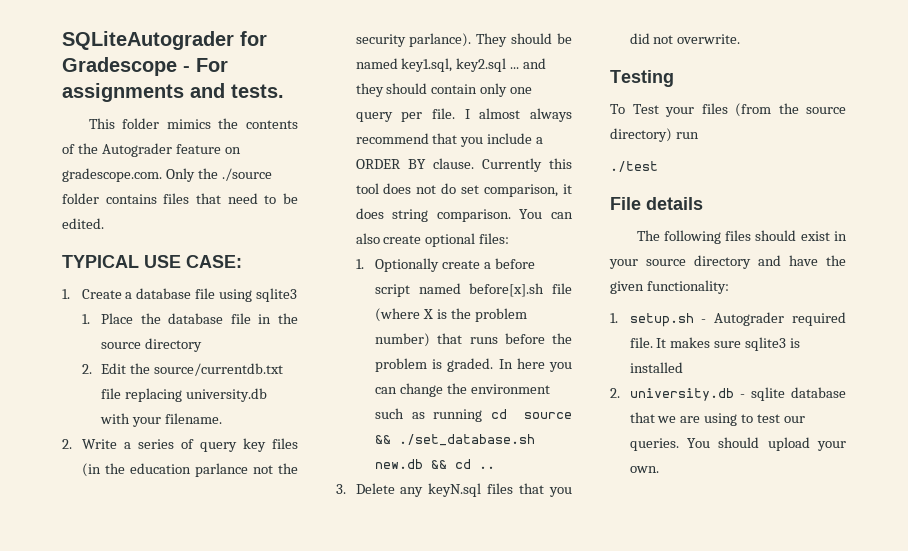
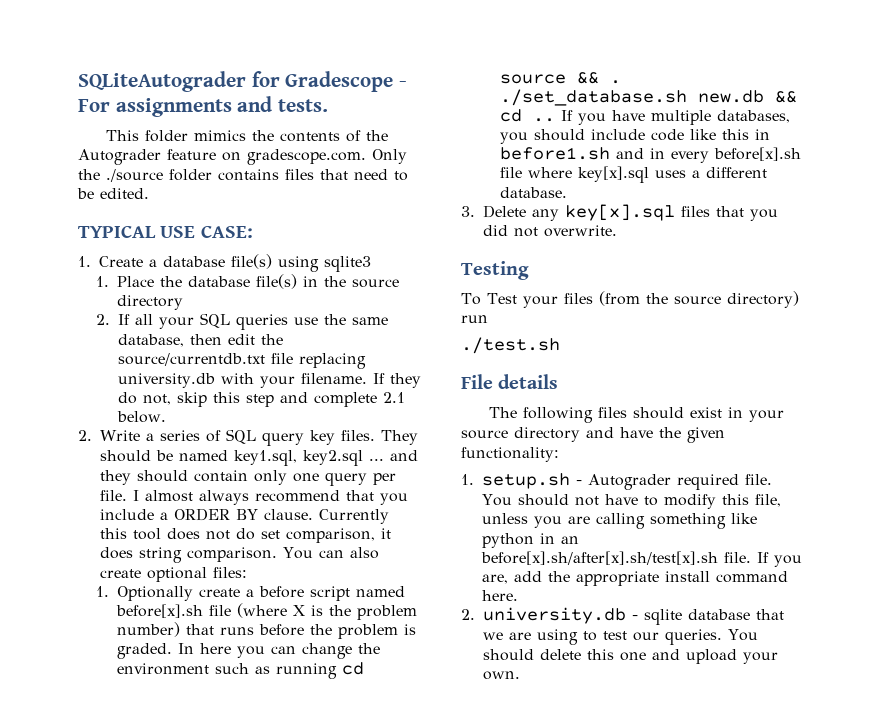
[195,288,216,299] file -> [231,254,272,269] file(s)
[230,313,251,324] file -> [255,274,297,289] file(s)
[101,363,127,374] Edit -> [117,313,388,330] [117,334,255,347] If all your SQL queries use the same database, then edit
(222, 418) none -> [372,373,421,388] [117,392,405,407] [116,411,166,423] If they do not, skip this step and complete 2.1 below.
(194, 444) none -> [225,429,256,444] SQL
[272,438,298,449] [81,463,298,477] [355,33,472,47] files (in the education parlance not the security parlance). -> [340,430,375,441] files.
(392, 439) none -> [609,80,621,84] .
(496, 467) none -> [560,110,790,125] [499,129,770,144] [499,147,801,163] [499,166,767,183] [499,187,567,198] If you have multiple databases, you should include code like this in before1.sh and in every before[x].sh file where key[x].sql uses a different database.
[428,483,482,497] keyN.sql -> [565,204,675,221] key[x].sql
[610,161,658,172] ./test -> [461,337,560,354] ./test.sh
[656,337,801,351] [629,362,683,373] It makes sure sqlite3 is installed -> [482,494,781,509] [482,513,757,529] [482,533,579,548] [481,551,802,567] [482,571,788,586] [482,590,518,601] You should not have to modify this file, unless you are calling something like python in an before[x].sh/after[x].sh/test[x].sh file. If you are, add the appropriate install command here.
(760, 442) none -> [540,649,680,661] delete this one and

